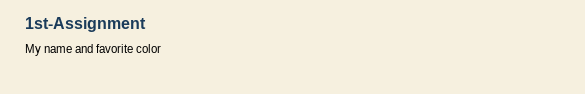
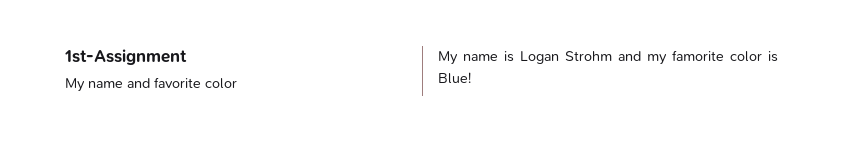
(162, 48) none -> [438,50,778,65] [438,72,471,84] // My name is Logan Strohm and my famorite color is Blue!

